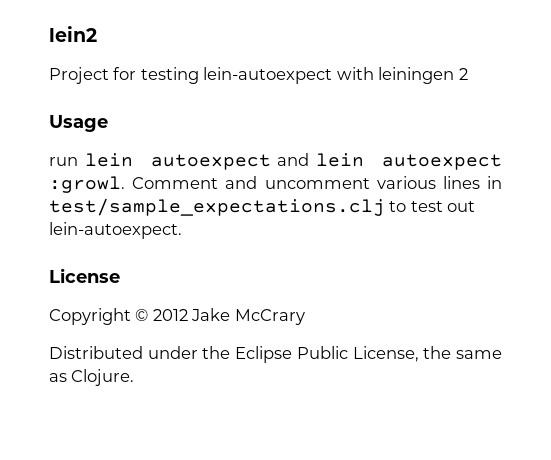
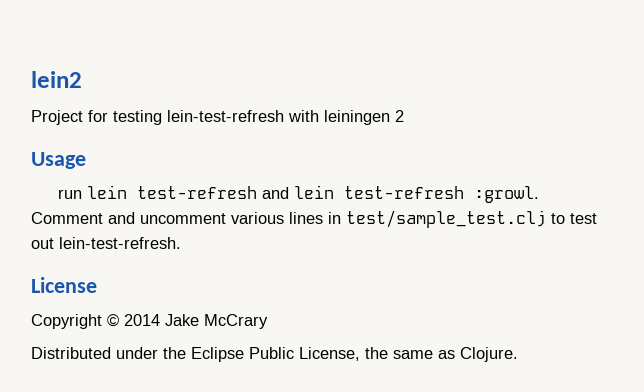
[203,67,333,84] lein-autoexpect -> [167,110,284,122] lein-test-refresh
[150,154,271,170] autoexpect -> [136,186,257,199] test-refresh
[382,154,502,170] autoexpect -> [343,186,464,199] test-refresh
[49,198,385,216] test/sample_expectations.clj -> [346,210,546,228] test/sample_test.clj
[49,222,182,239] lein-autoexpect. -> [59,237,181,249] lein-test-refresh.
[152,309,188,321] 2012 -> [124,314,160,326] 2014

